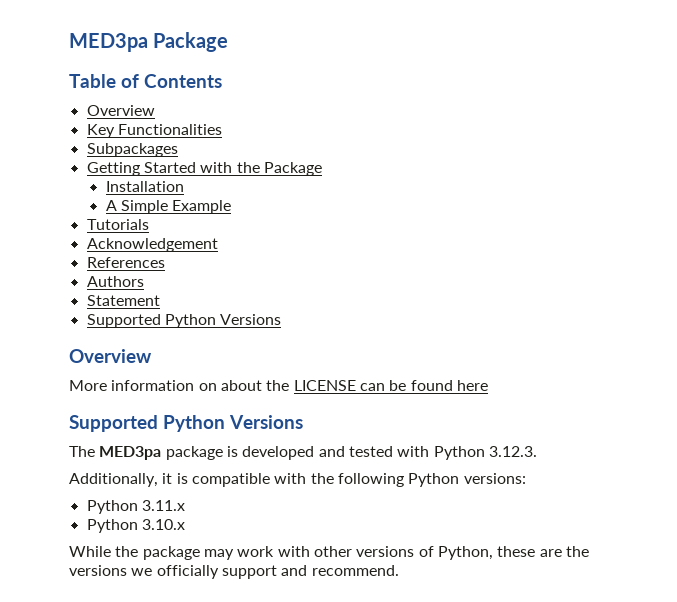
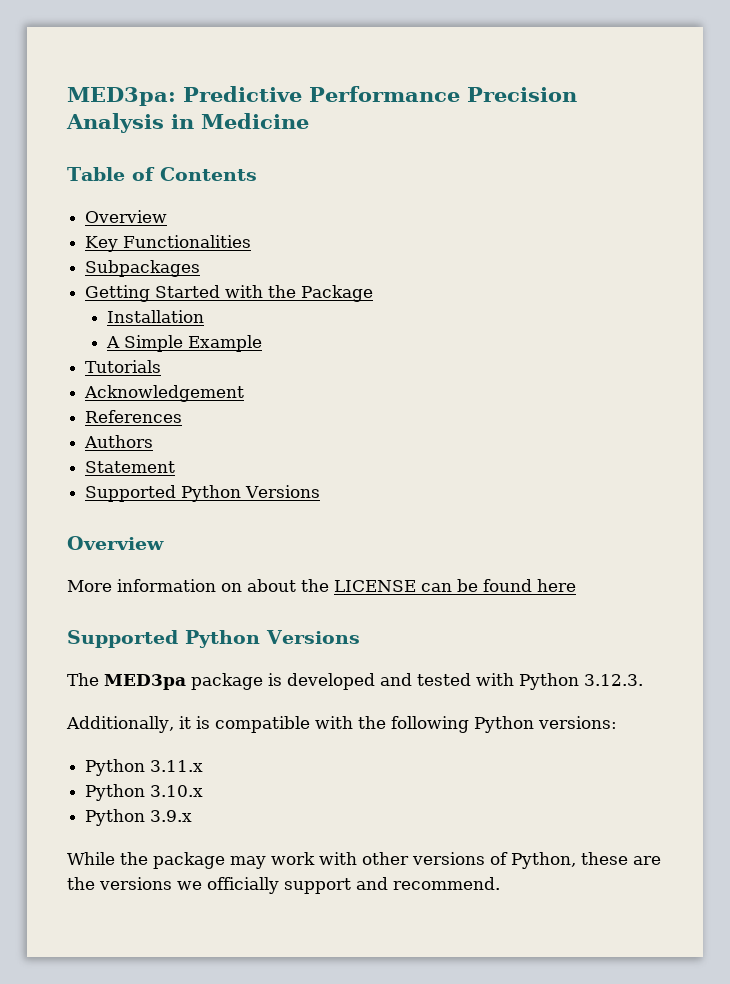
[69,32,229,52] MED3pa Package -> [67,86,577,106] [66,113,309,133] MED3pa: Predictive Performance Precision Analysis in Medicine
(185, 524) none -> [85,809,193,826] // Python 3.9.x

